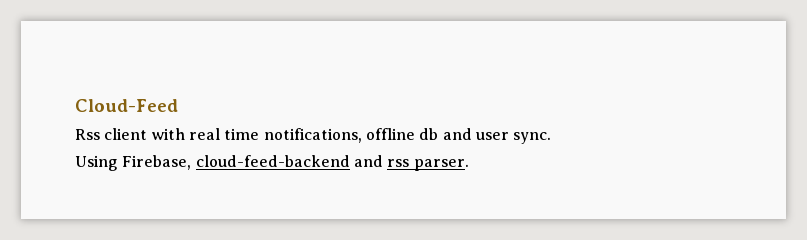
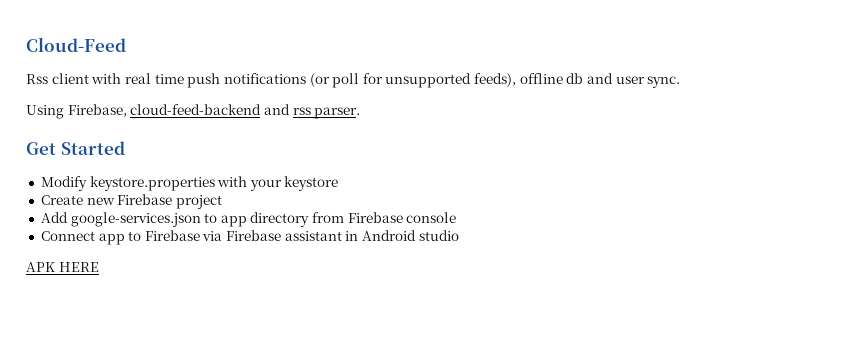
[263,128,362,143] notifications, -> [187,73,517,88] push notifications (or poll for unsupported feeds),
(469, 165) none -> [26,141,125,155] [40,176,339,191] [40,194,222,209] [40,212,457,227] [40,230,459,245] [26,262,99,272] // Get Started // Modify keystore.properties with your keystore // Create new Firebase project // Add google-services.json to app directory from Firebase console // Connect app to Firebase via Firebase assistant in Android studio // APK HERE

